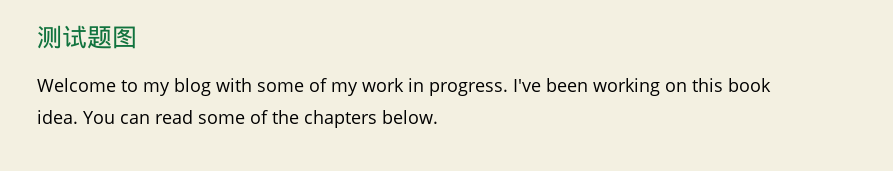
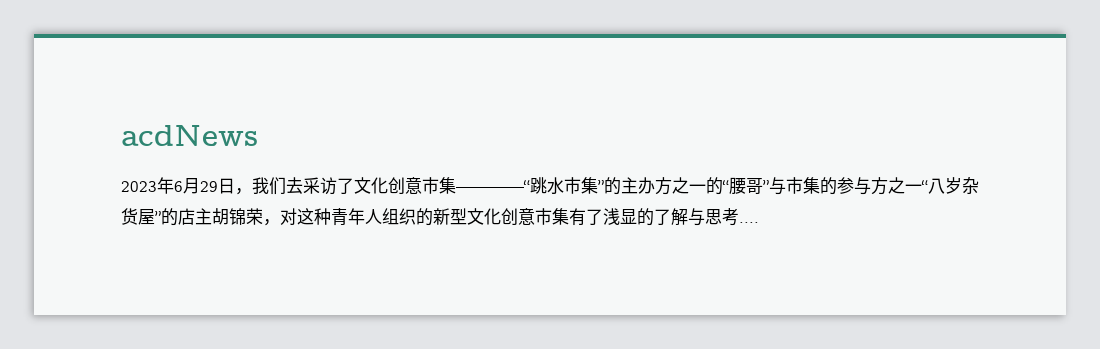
[37,25,137,49] [37,78,771,96] [37,110,438,128] 测试题图 // Welcome to my blog with some of my work in progress. I've been working on this book idea. You can read some of the chapters below. -> [121,125,258,146] [121,177,979,195] [121,208,759,226] acdNews // 2023年6月29日，我们去采访了文化创意市集————“跳水市集”的主办方之一的“腰哥”与市集的参与方之一“八岁杂货屋”的店主胡锦荣，对这种青年人组织的新型文化创意市集有了浅显的了解与思考....

